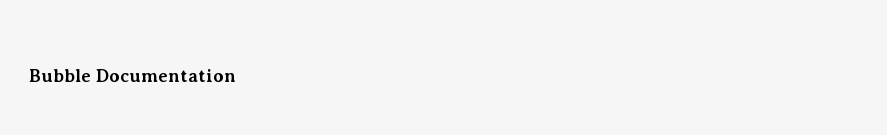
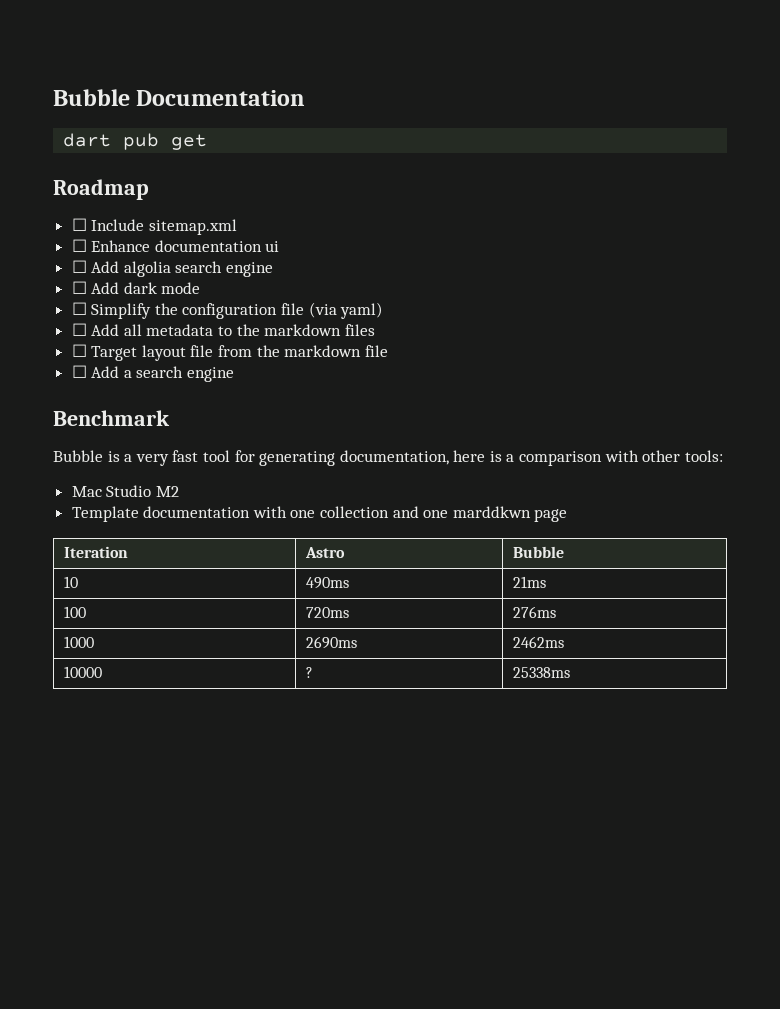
(236, 75) none -> [63,133,208,150] [53,179,149,200] [71,218,237,235] [71,239,280,252] [71,260,274,277] [71,281,201,294] [71,302,384,319] [71,323,375,336] [71,344,388,361] [71,365,235,382] [53,410,170,426] [53,450,723,466] [71,485,179,497] [71,506,568,522] [64,546,129,558] [305,547,346,558] [513,546,565,558] [64,576,79,588] [306,577,350,589] [513,576,547,588] [64,606,87,618] [306,607,350,618] [513,606,557,618] [64,636,95,648] [306,636,358,649] [513,636,565,648] [64,666,103,678] [306,667,314,678] [513,667,571,678] // dart pub get // Roadmap // ☐ Include sitemap.xml // ☐ Enhance documentation ui // ☐ Add algolia search engine // ☐ Add dark mode // ☐ Simplify the configuration file (via yaml) // ☐ Add all metadata to the markdown files // ☐ Target layout file from the markdown file // ☐ Add a search engine // Benchmark // Bubble is a very fast tool for generating documentation, here is a comparison with other tools: // Mac Studio M2 // Template documentation with one collection and one marddkwn page // Iteration | Astro | Bubble // 10 | 490ms | 21ms // 100 | 720ms | 276ms // 1000 | 2690ms | 2462ms // 10000 | ? | 25338ms

